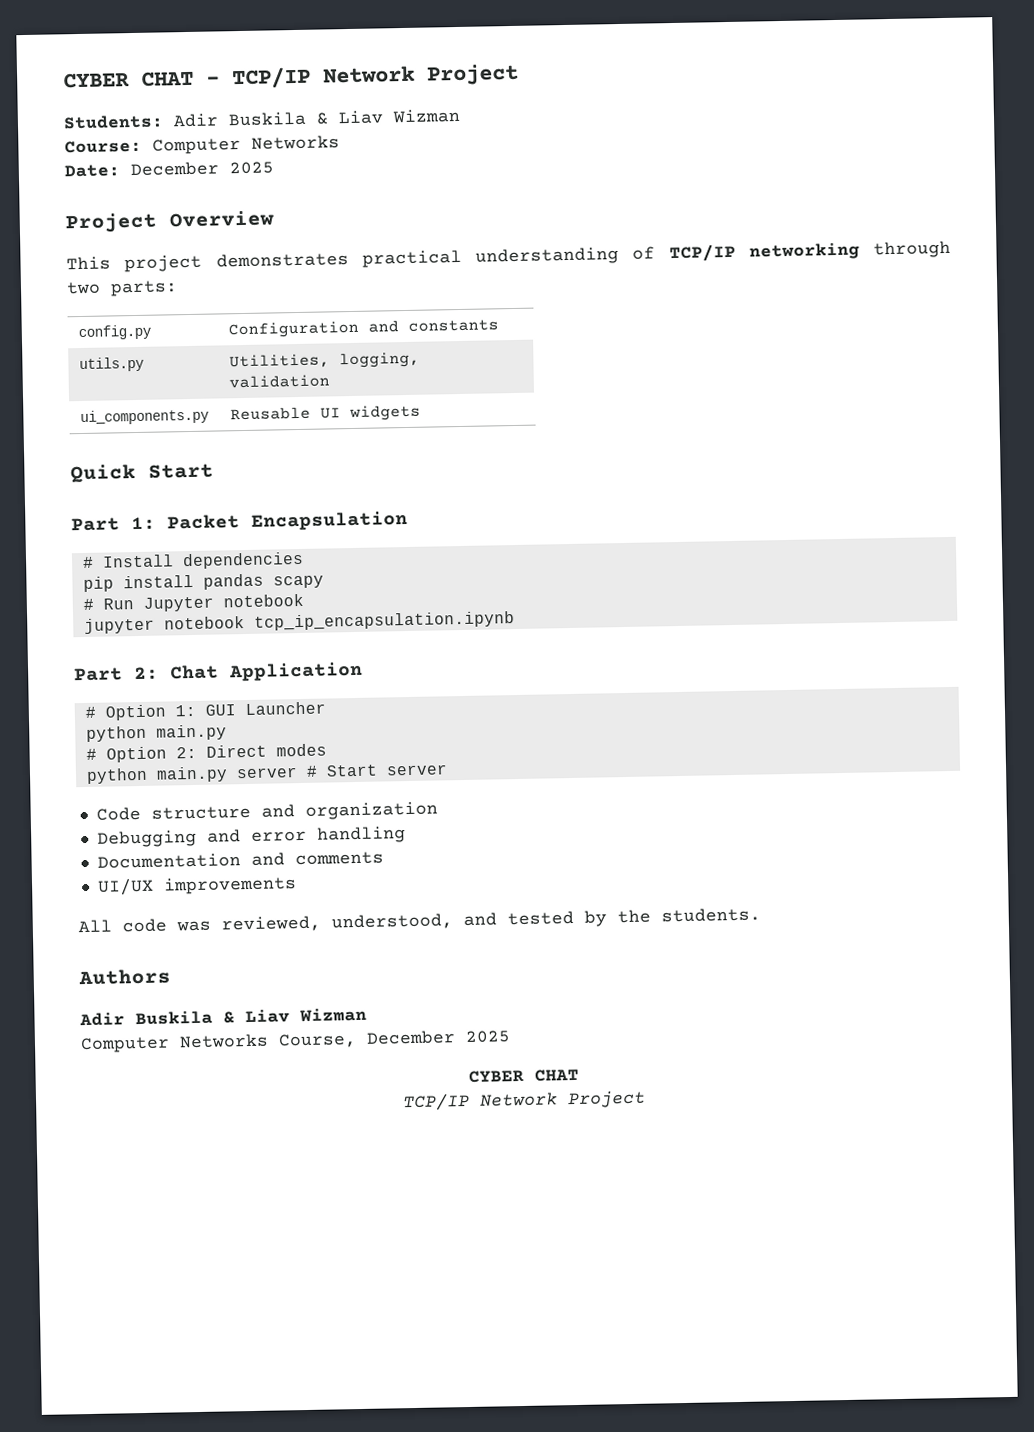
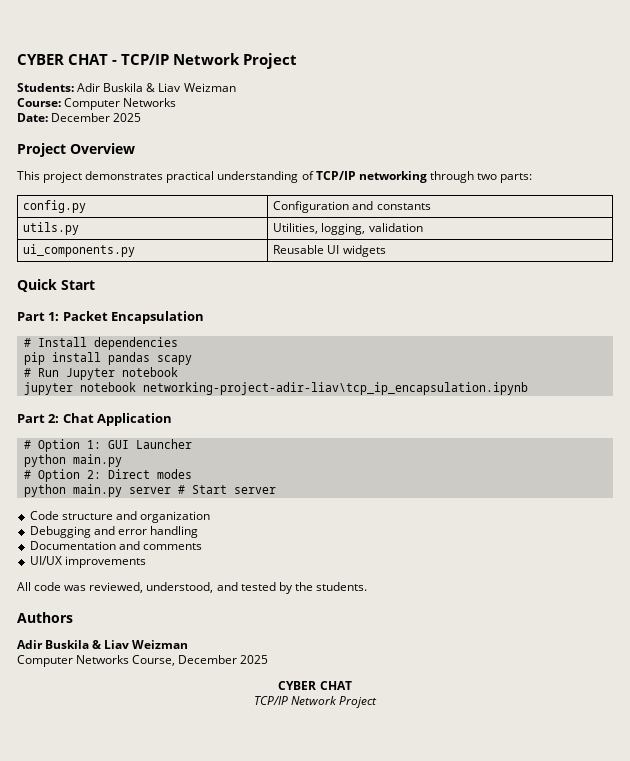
[392,108,461,124] Wizman -> [183,83,236,92] Weizman
[253,611,515,631] tcp_ip_encapsulation.ipynb -> [142,382,528,395] networking-project-adir-liav\tcp_ip_encapsulation.ipynb
[299,1007,367,1023] Wizman -> [132,640,189,649] Weizman

